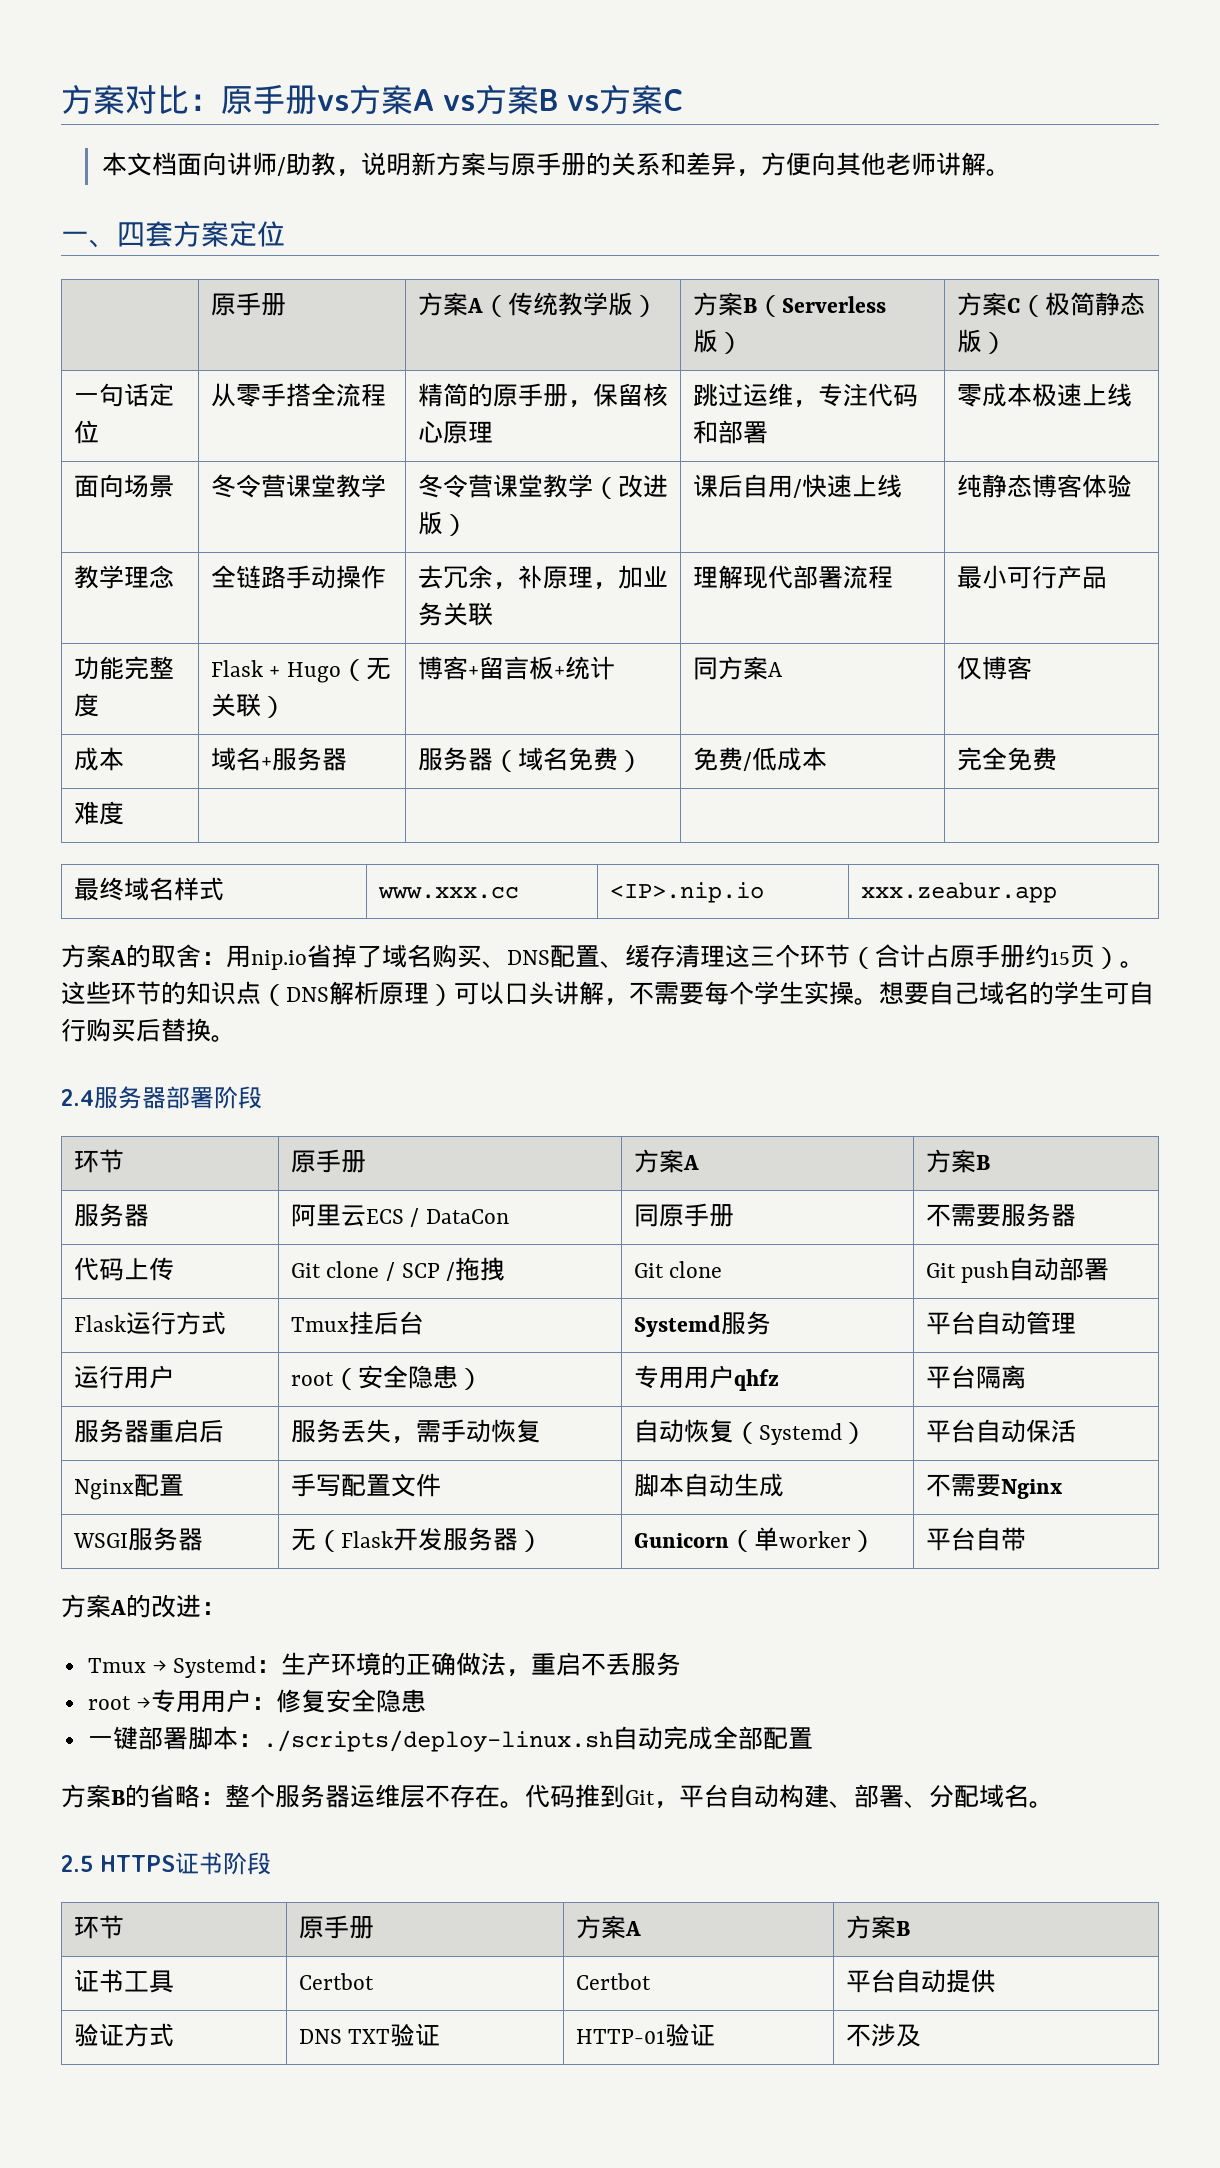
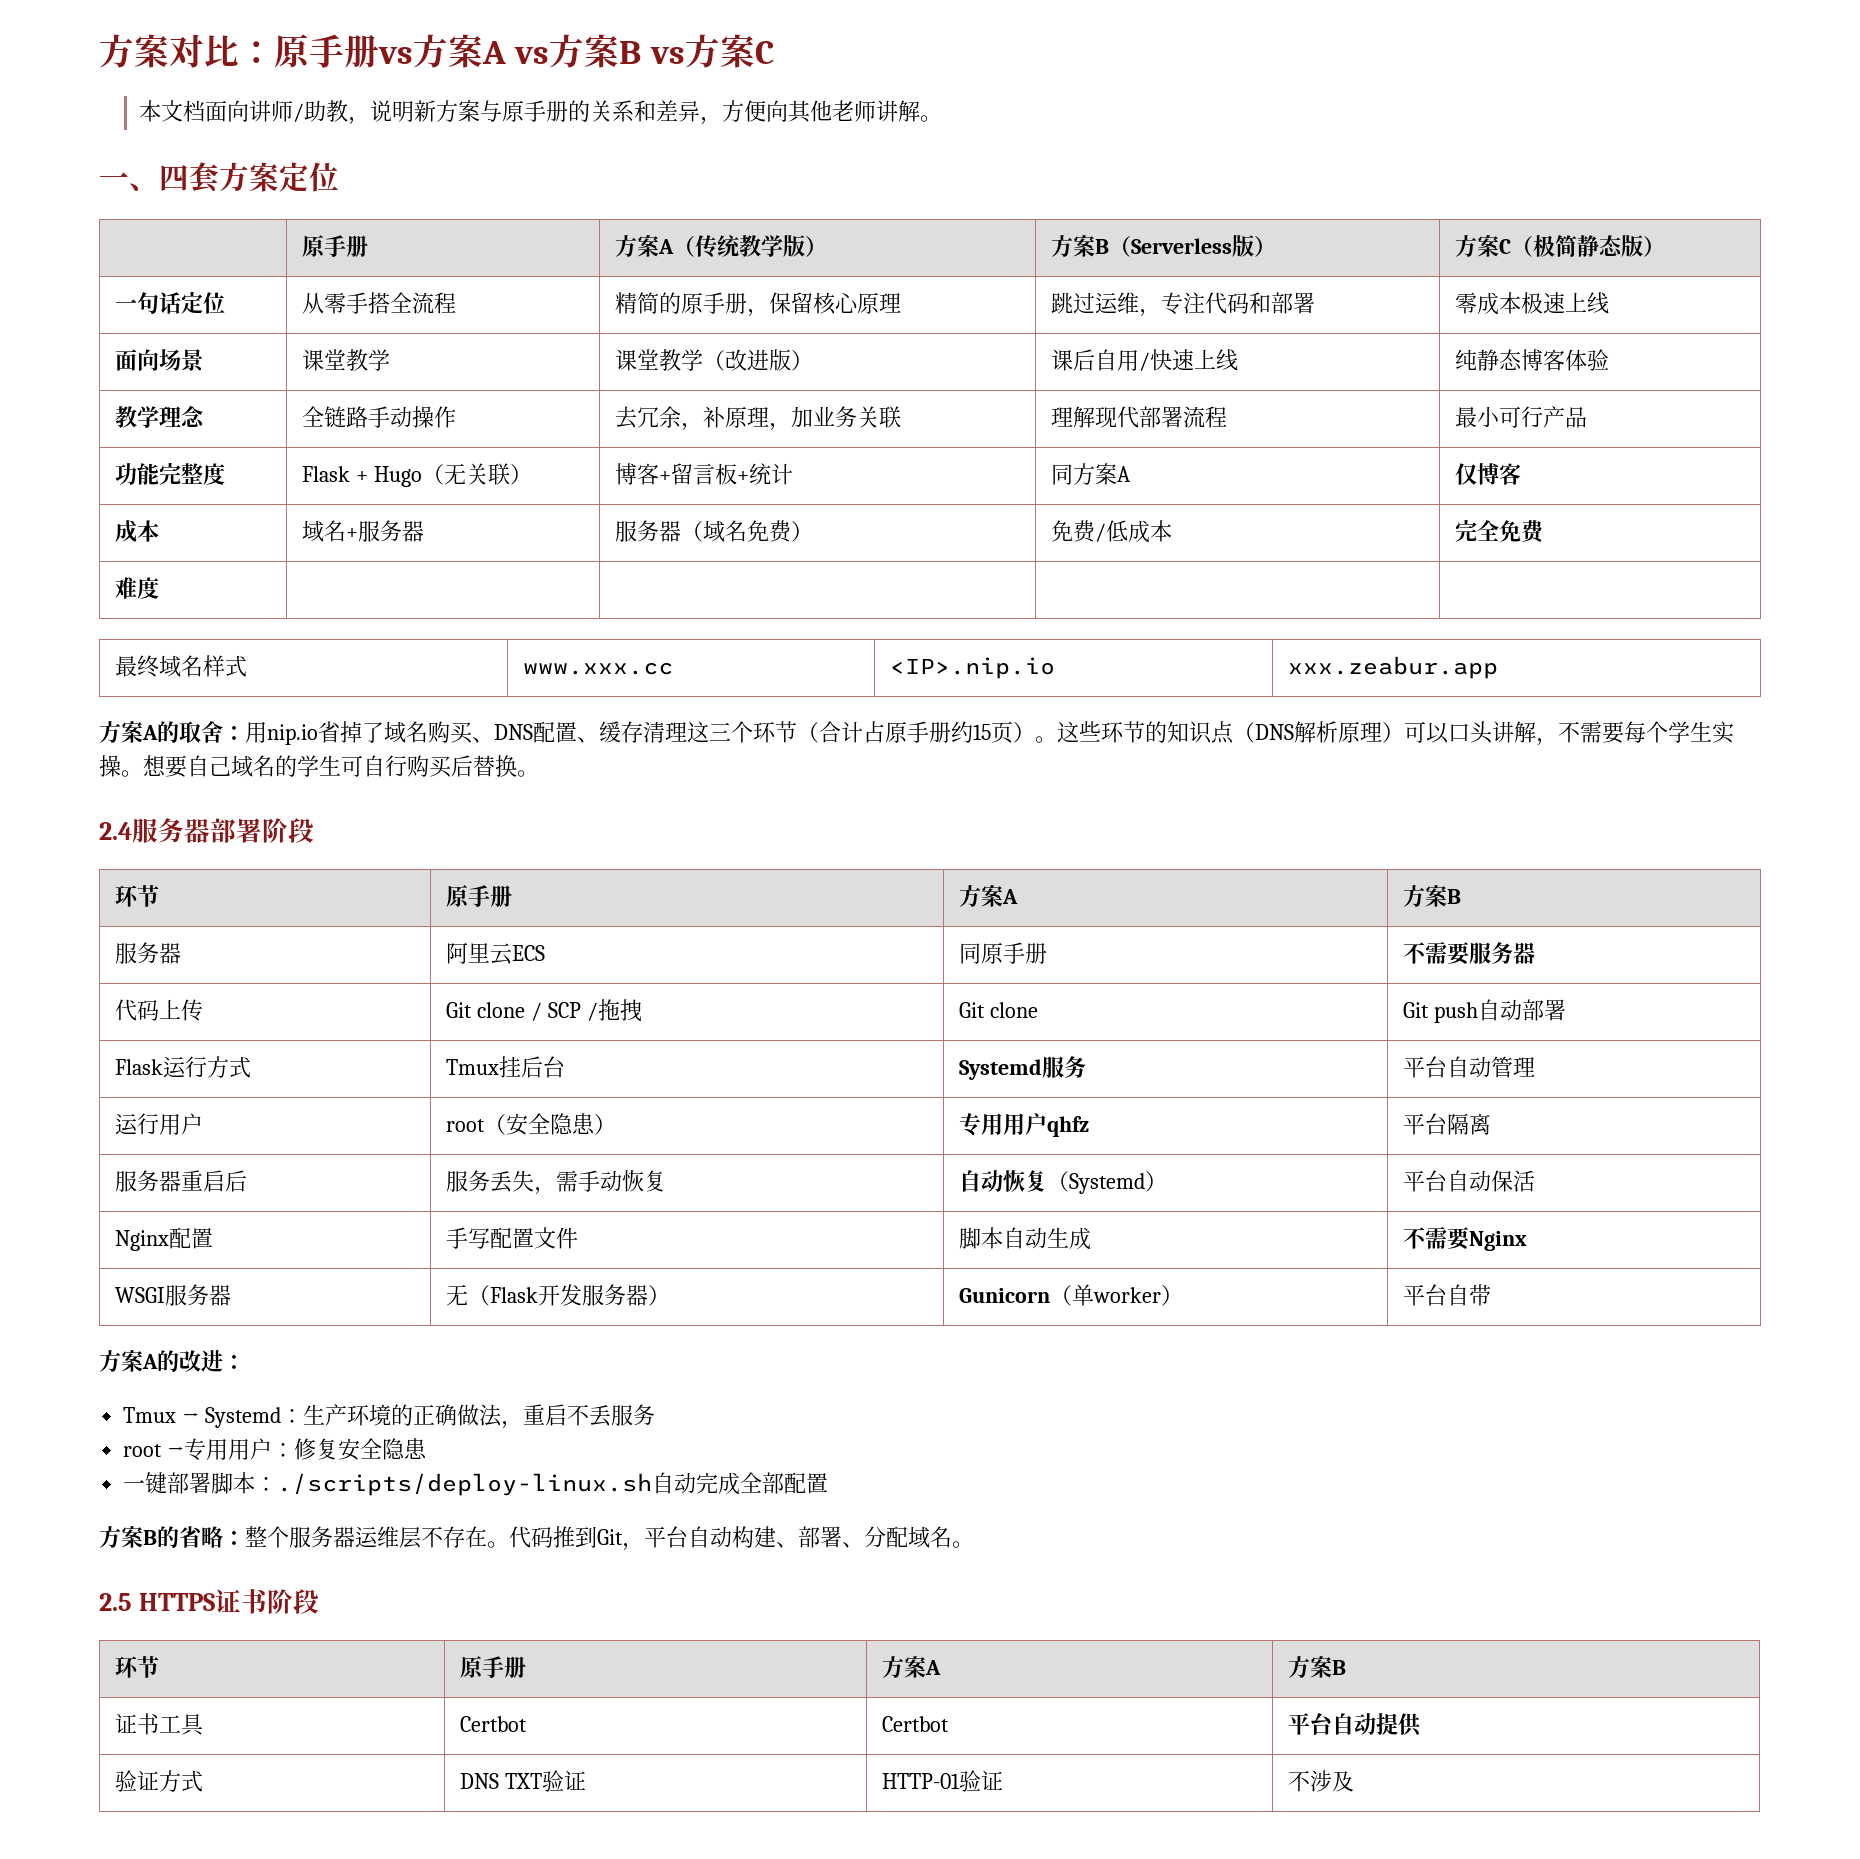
[210,474,286,498] 冬令营 -> (205, 360) none
[417,474,493,498] 冬令营 -> (391, 360) none
[410,1208,509,1227] / DataCon -> (546, 953) none

